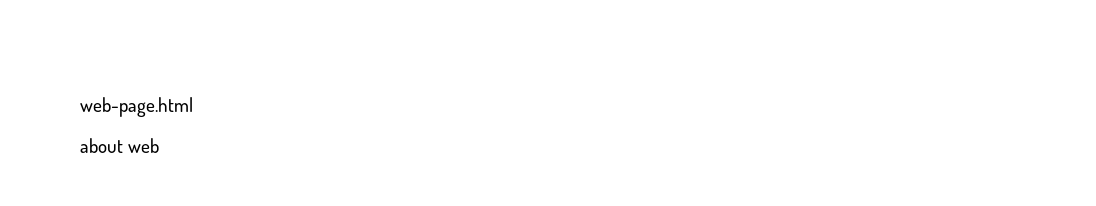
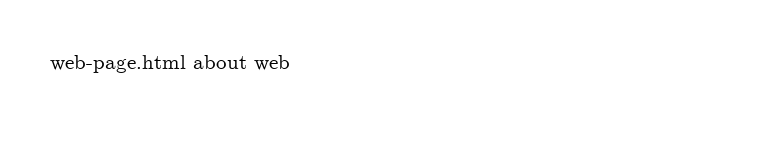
(193, 107) // -> (186, 64) none

